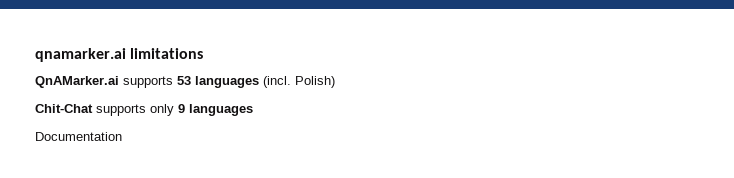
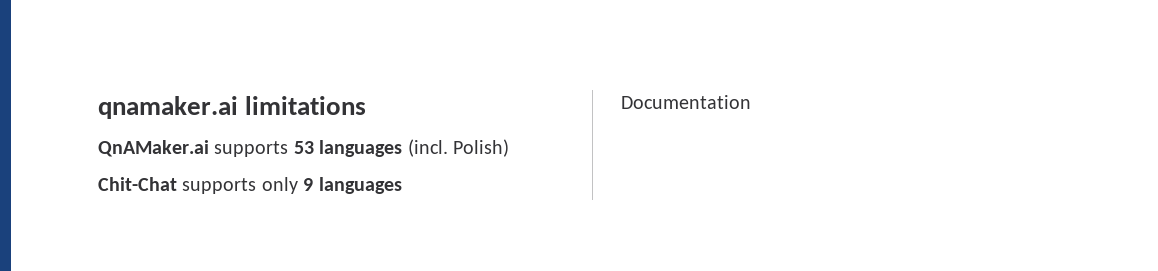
[35,48,126,62] qnamarker.ai -> [98,96,238,119] qnamaker.ai
[35,76,119,88] QnAMarker.ai -> [98,140,209,157] QnAMaker.ai

